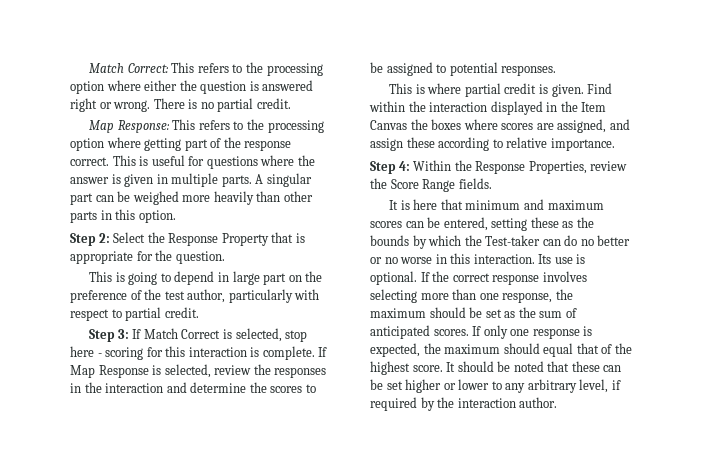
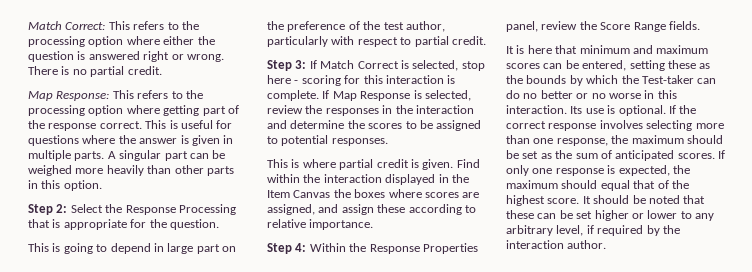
[221,233,269,246] Property -> [178,204,236,215] Processing
[528,161,587,174] Properties, -> [422,243,478,254] [506,21,538,32] Properties panel,

